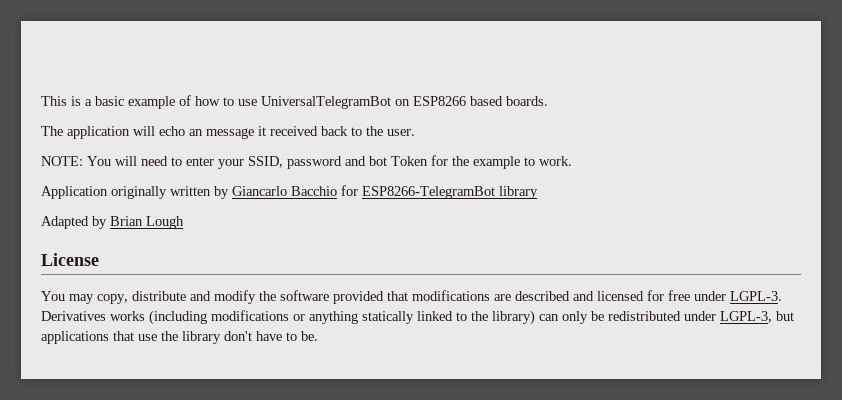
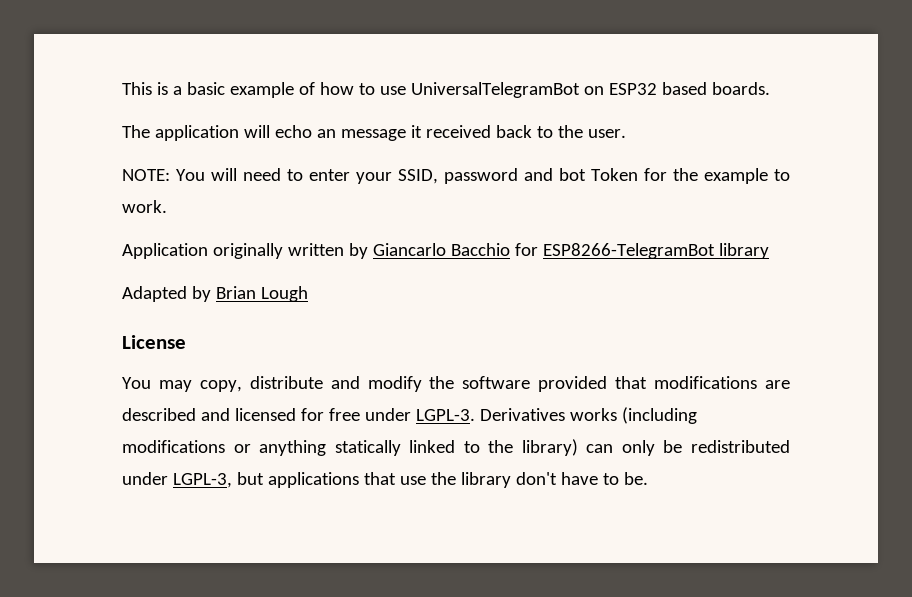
[413,96,466,106] ESP8266 -> [608,83,657,95] ESP32

